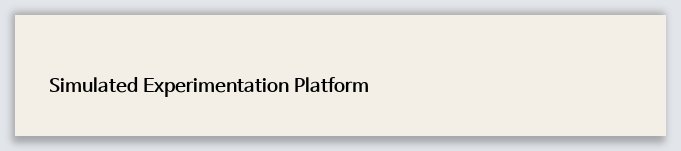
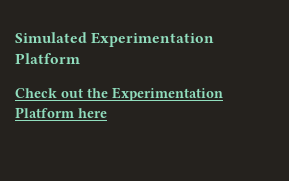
(370, 84) none -> [15,87,223,101] [15,107,107,118] // Check out the Experimentation Platform here

